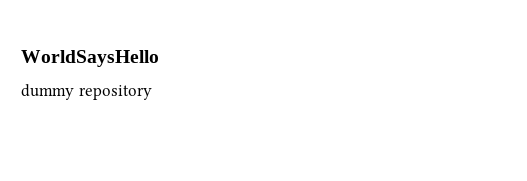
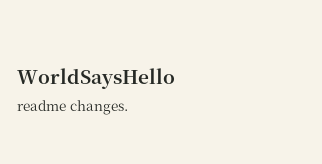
[21,84,152,100] dummy repository -> [17,100,128,115] readme changes.

